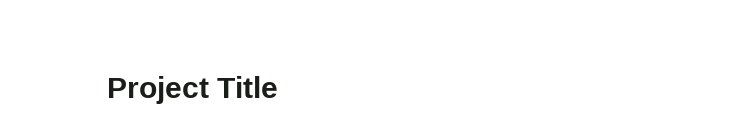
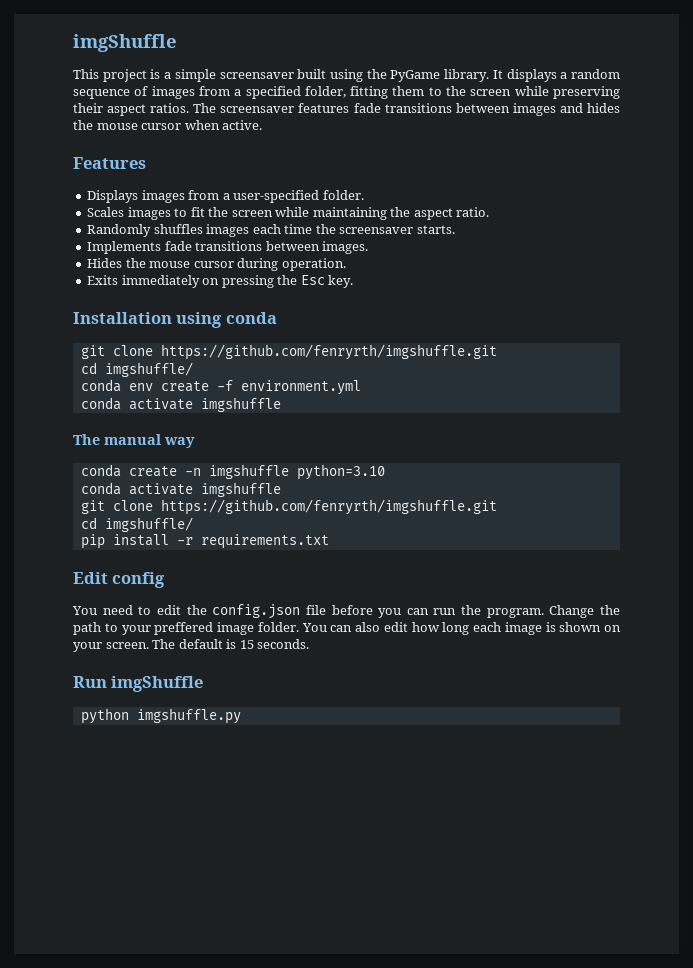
[107,76,279,104] Project Title -> [73,34,177,52] [73,69,621,82] [73,86,621,99] [73,103,620,116] [73,120,263,130] [73,157,146,169] [87,190,364,203] [87,207,490,220] [87,224,455,237] [87,241,369,254] [87,258,346,271] [87,275,354,288] [73,312,277,328] [80,344,497,360] [80,362,193,377] [80,379,361,395] [80,397,281,412] [73,434,195,448] [80,464,385,480] [80,482,281,497] [80,499,497,515] [80,517,193,532] [80,534,329,549] [73,572,166,588] [72,604,621,619] [73,622,621,635] [73,639,310,652] [73,676,204,692] [80,708,241,724] imgShuffle // This project is a simple screensaver built using the PyGame library. It displays a random sequence of images from a specified folder, fitting them to the screen while preserving their aspect ratios. The screensaver features fade transitions between images and hides the mouse cursor when active. // Features // Displays images from a user-specified folder. // Scales images to fit the screen while maintaining the aspect ratio. // Randomly shuffles images each time the screensaver starts. // Implements fade transitions between images. // Hides the mouse cursor during operation. // Exits immediately on pressing the Esc key. // Installation using conda // git clone https://github.com/fenryrth/imgshuffle.git // cd imgshuffle/ // conda env create -f environment.yml // conda activate imgshuffle // The manual way // conda create -n imgshuffle python=3.10 // conda activate imgshuffle // git clone https://github.com/fenryrth/imgshuffle.git // cd imgshuffle/ // pip install -r requirements.txt // Edit config // You need to edit the config.json file before you can run the program. Change the path to your preffered image folder. You can also edit how long each image is shown on your screen. The default is 15 seconds. // Run imgShuffle // python imgshuffle.py

